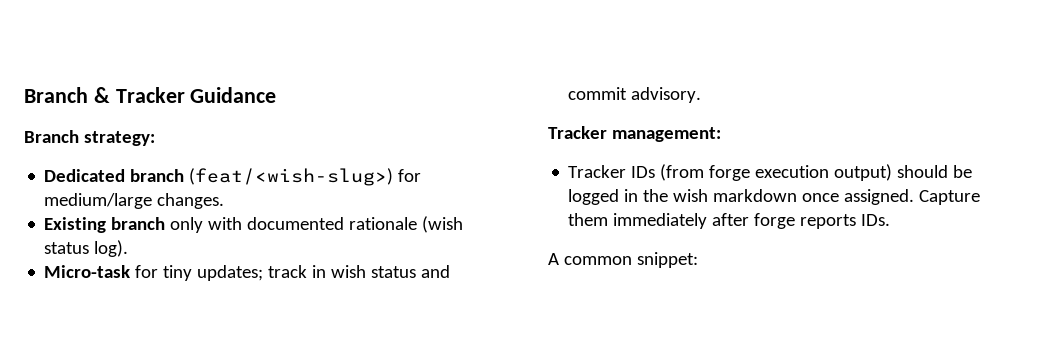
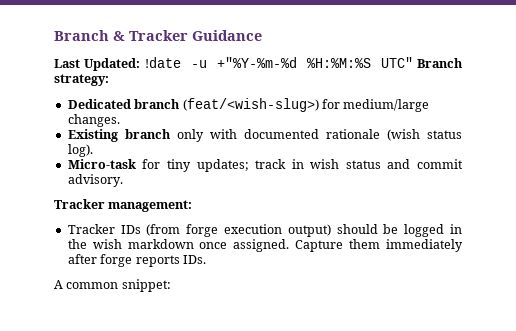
(277, 95) none -> [54,57,413,71] Last Updated: !date -u +"%Y-%m-%d %H:%M:%S UTC"

